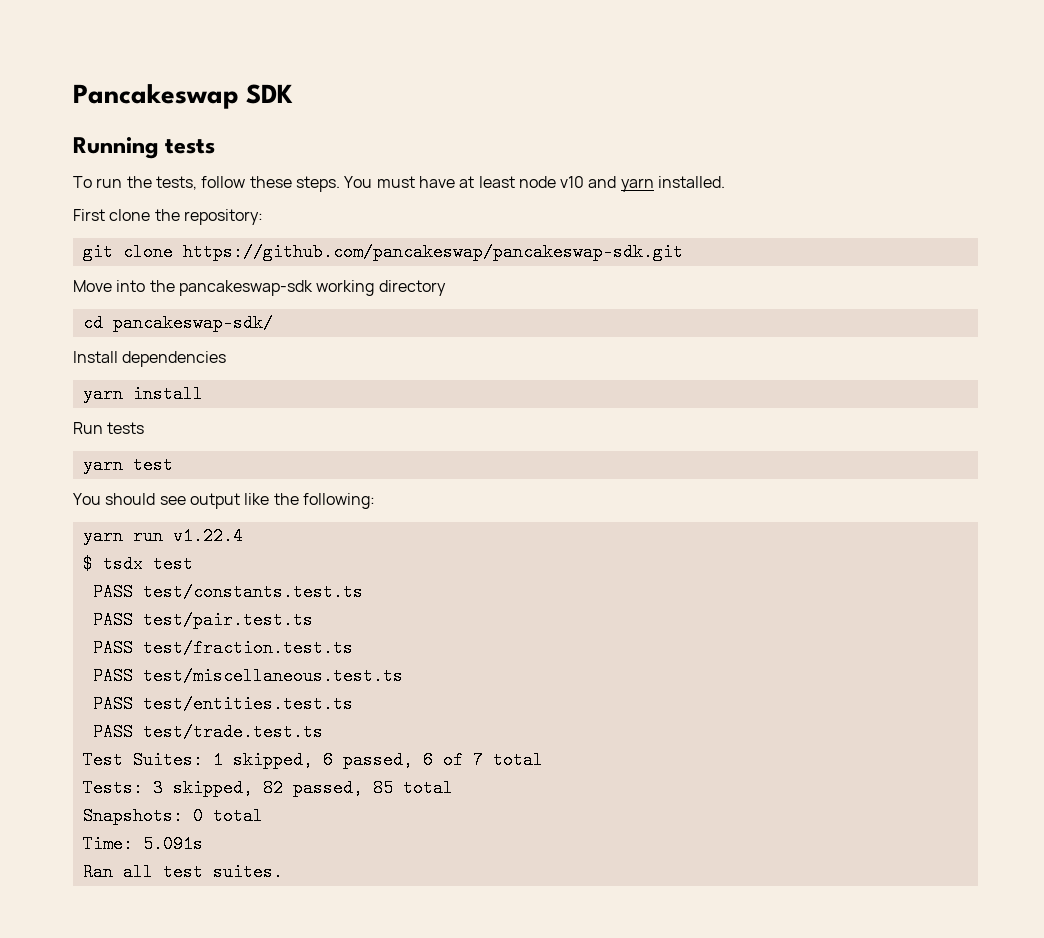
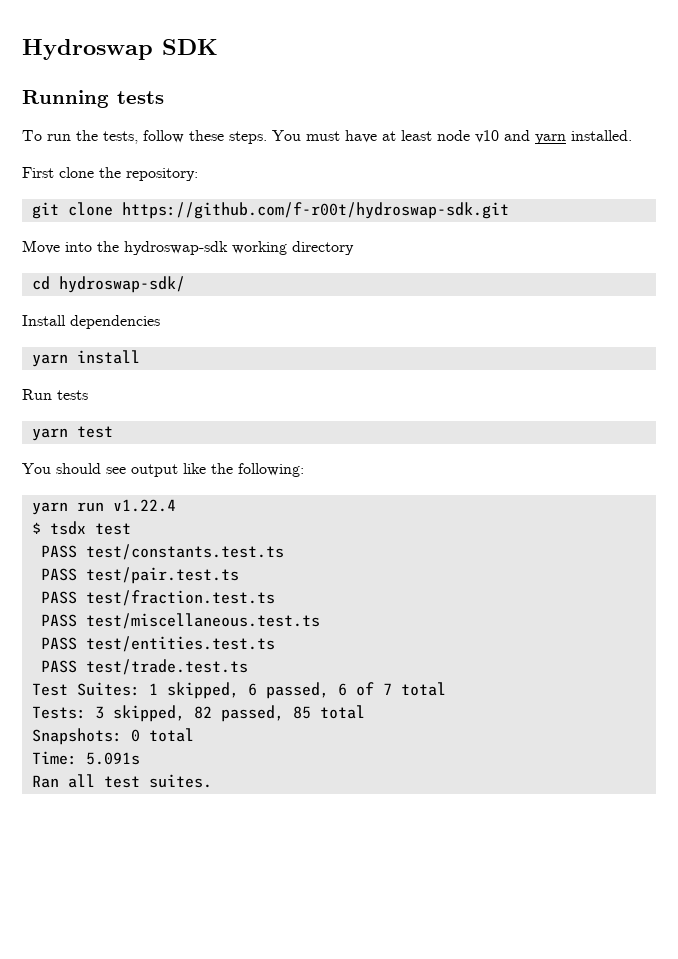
[73,84,239,109] Pancakeswap -> [22,39,153,60] Hydroswap
[182,243,683,261] https://github.com/pancakeswap/pancakeswap-sdk.git -> [121,202,509,219] https://github.com/f-r00t/hydroswap-sdk.git
[178,280,313,296] pancakeswap-sdk -> [124,241,228,255] hydroswap-sdk
[112,314,273,332] pancakeswap-sdk/ -> [58,276,185,293] hydroswap-sdk/

